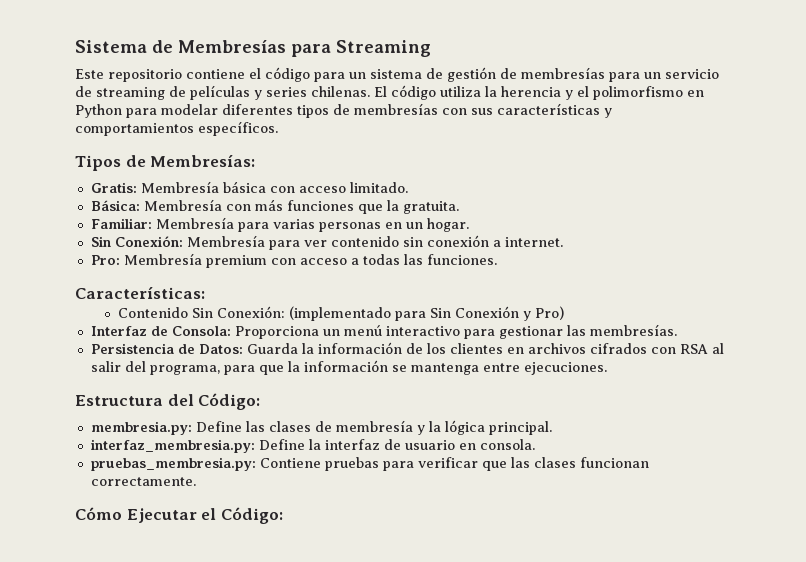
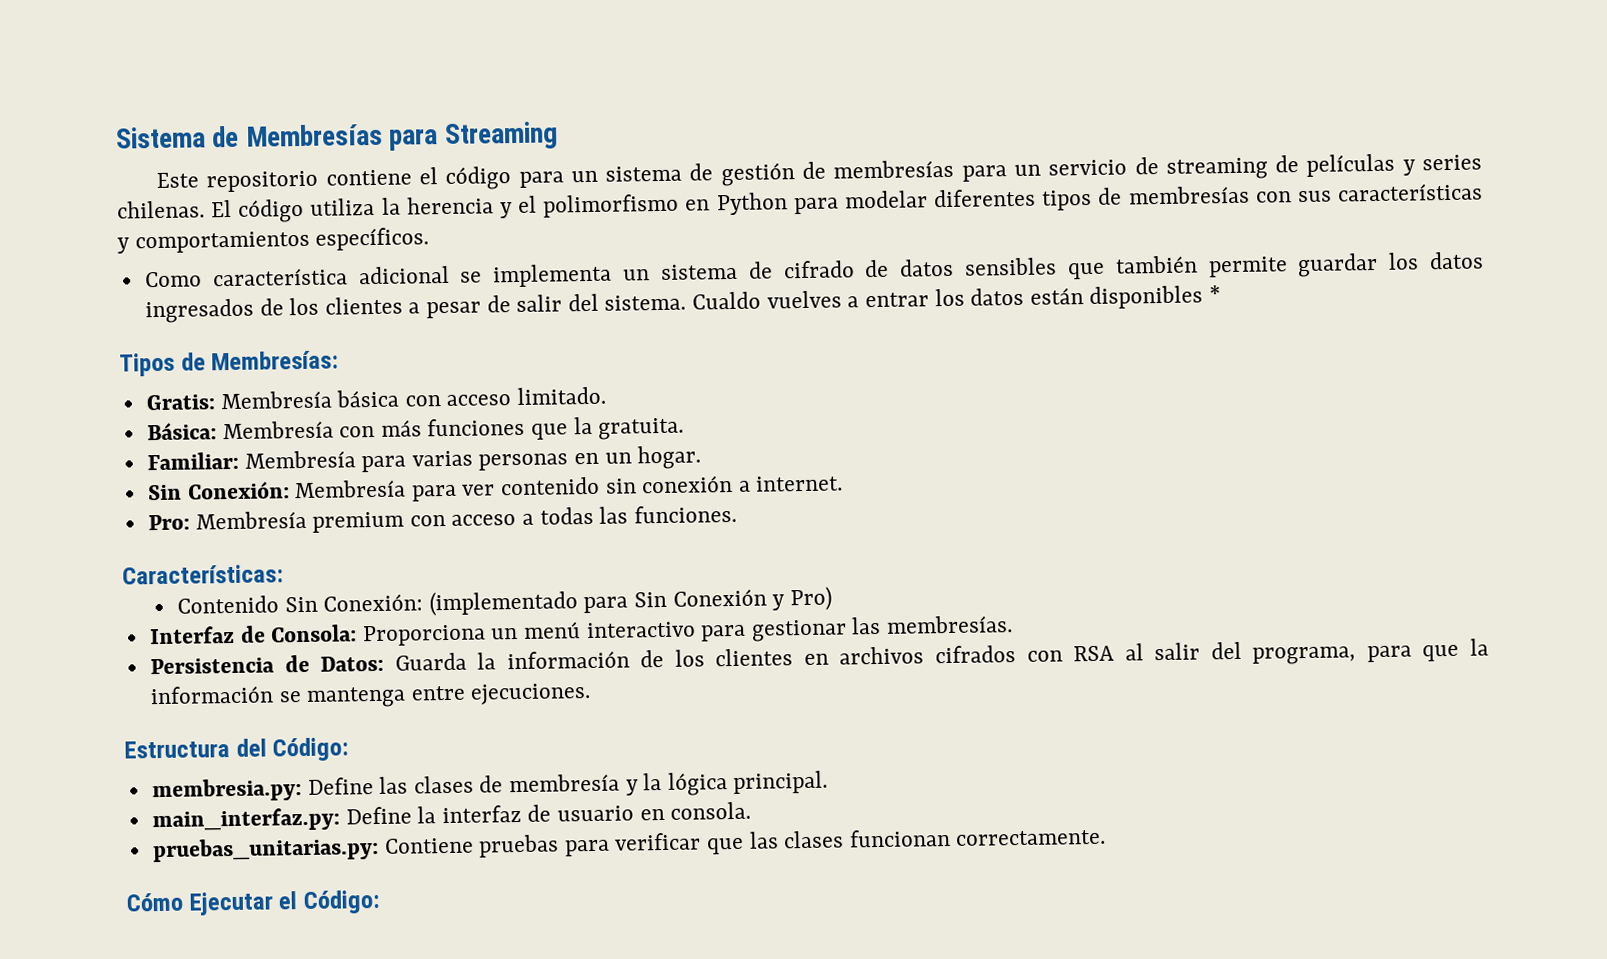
(278, 128) none -> [144,251,1484,288] [144,285,1222,324] // Como característica adicional se implementa un sistema de cifrado de datos sensibles que también permite guardar los datos ingresados de los clientes a pesar de salir del sistema. Cualdo vuelves a entrar los datos están disponibles *
[90,439,255,453] interfaz_membresia.py: -> [151,807,340,833] main_interfaz.py:
[90,457,256,471] pruebas_membresia.py: -> [151,836,379,863] pruebas_unitarias.py:

